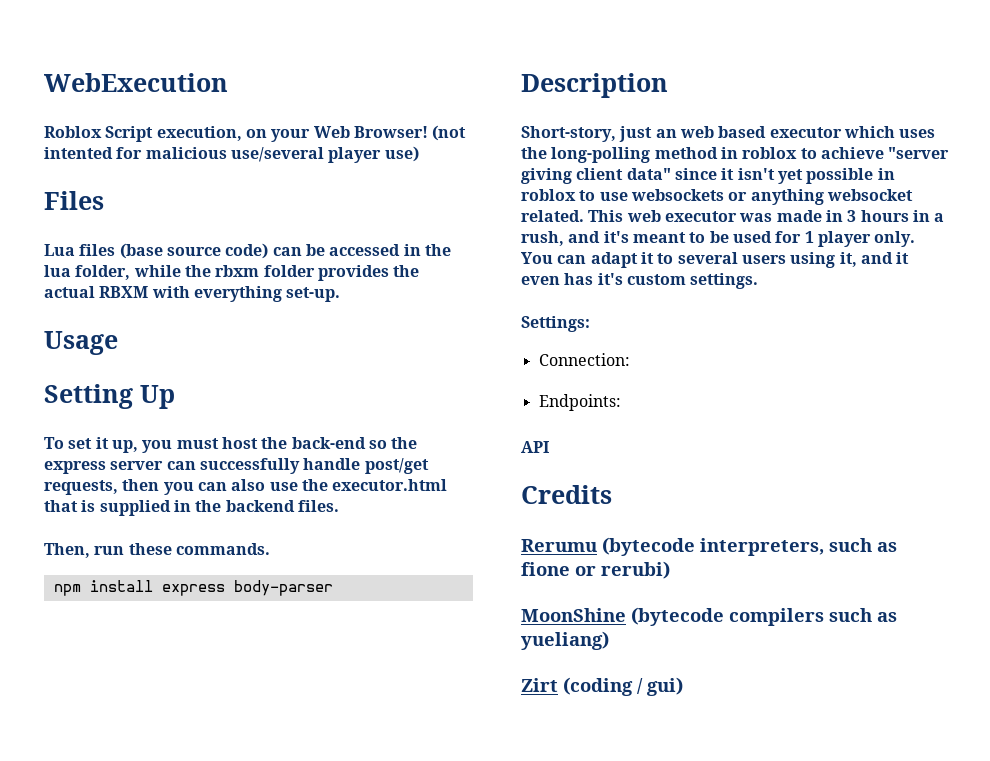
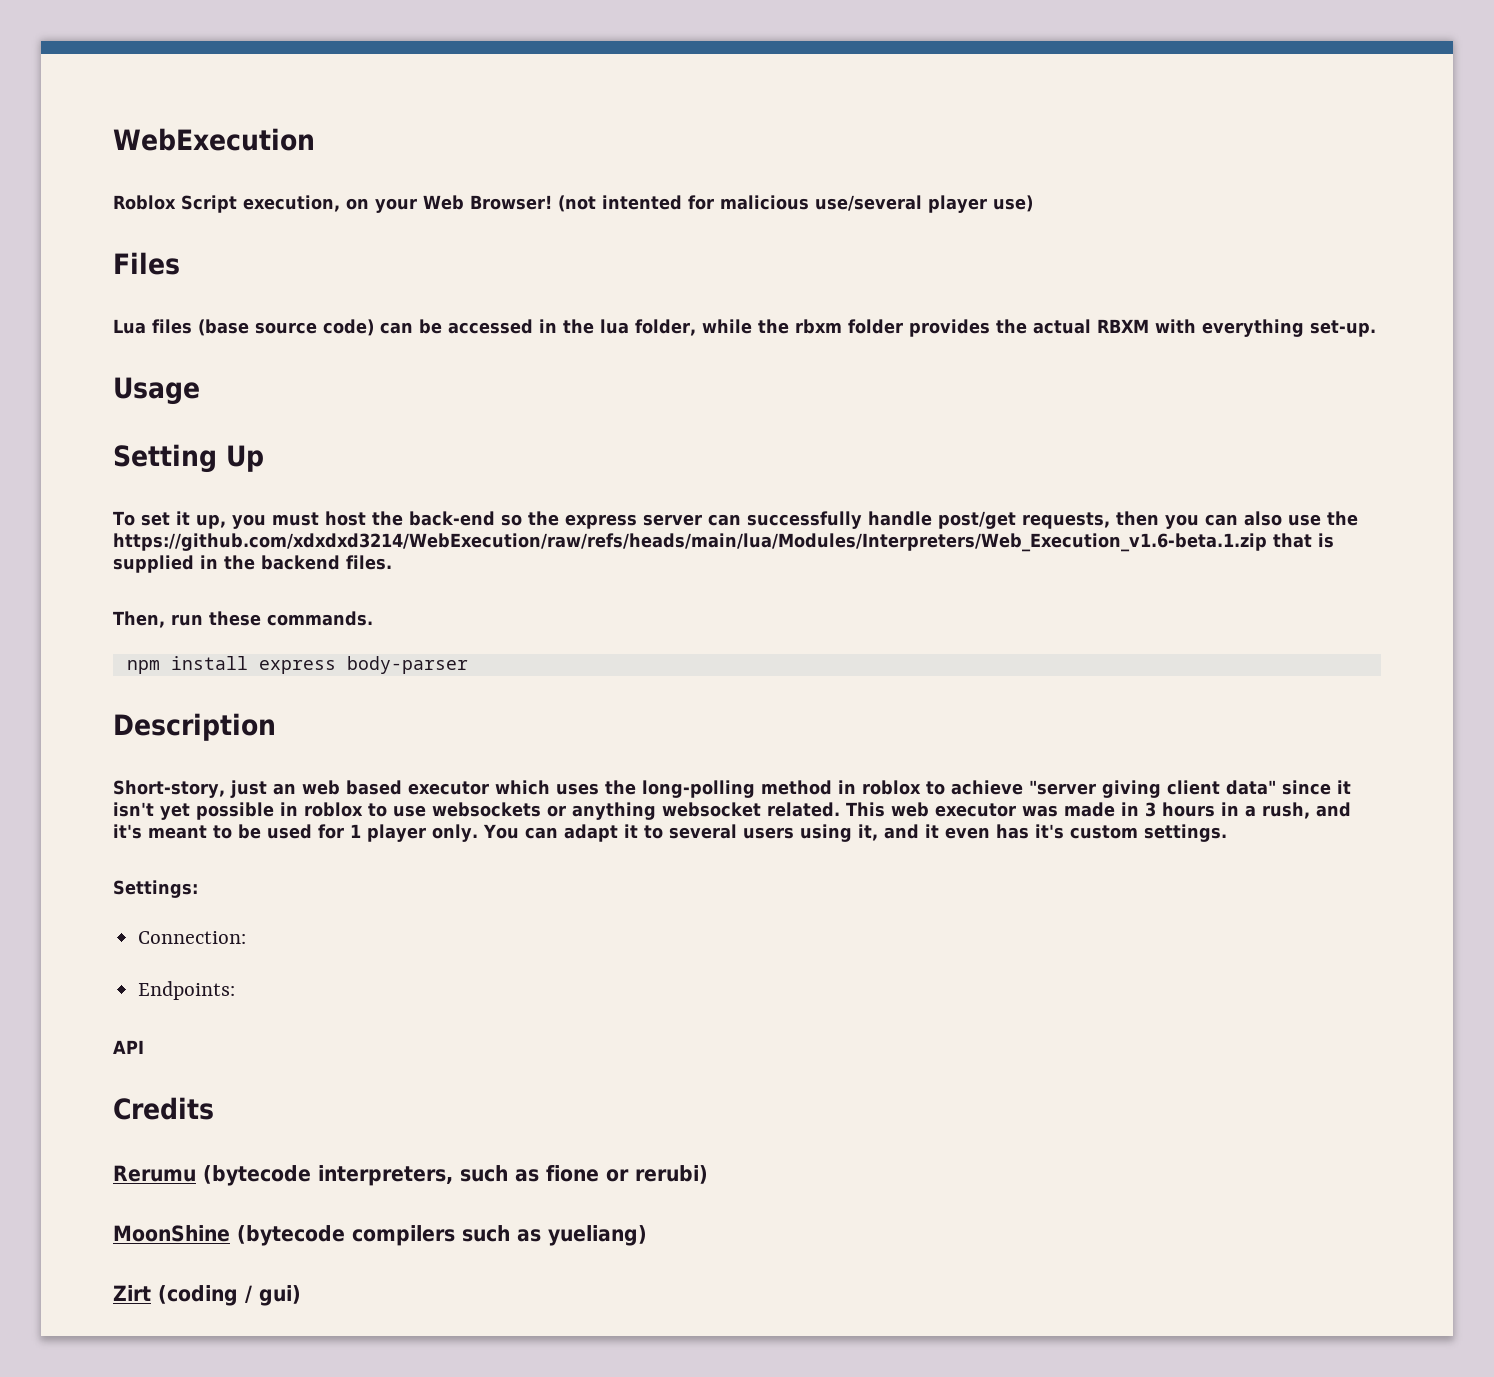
[332,479,448,491] executor.html -> [113,533,1267,552] https://github.com/xdxdxd3214/WebExecution/raw/refs/heads/main/lua/Modules/Interpreters/Web_Execution_v1.6-beta.1.zip

